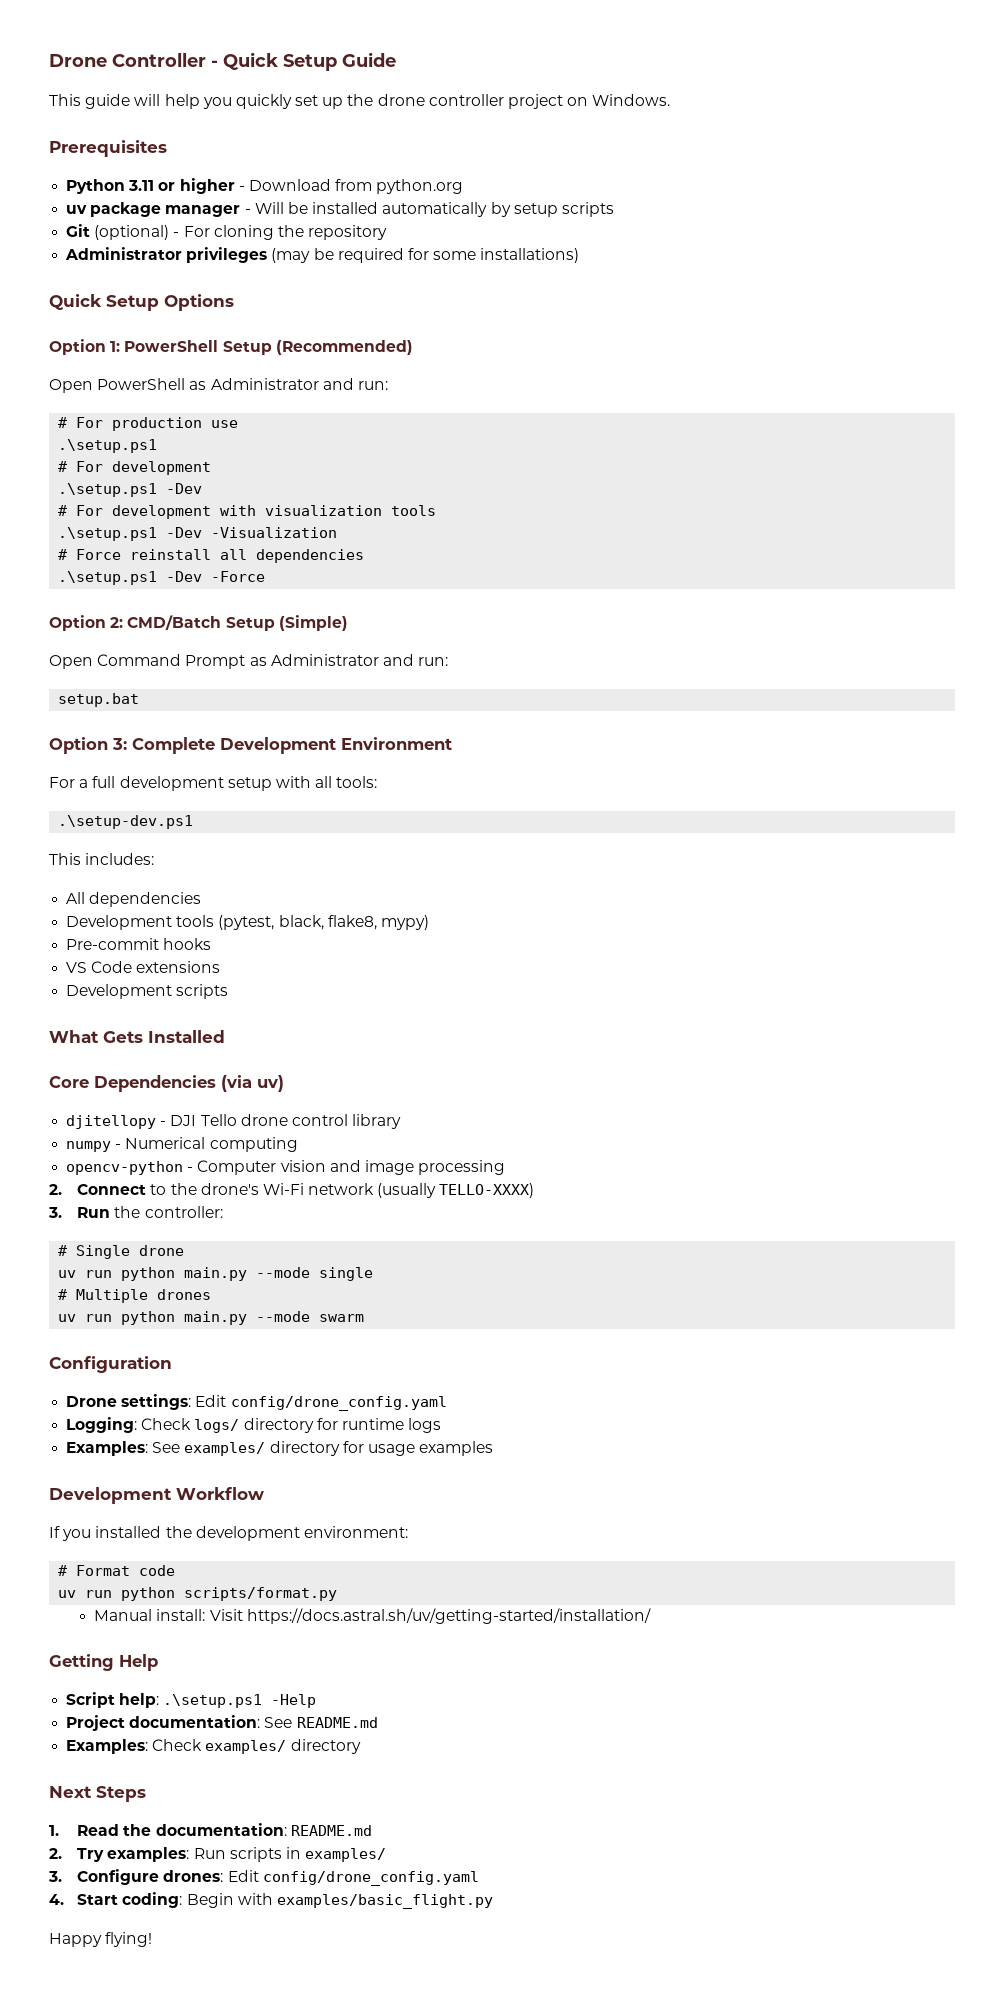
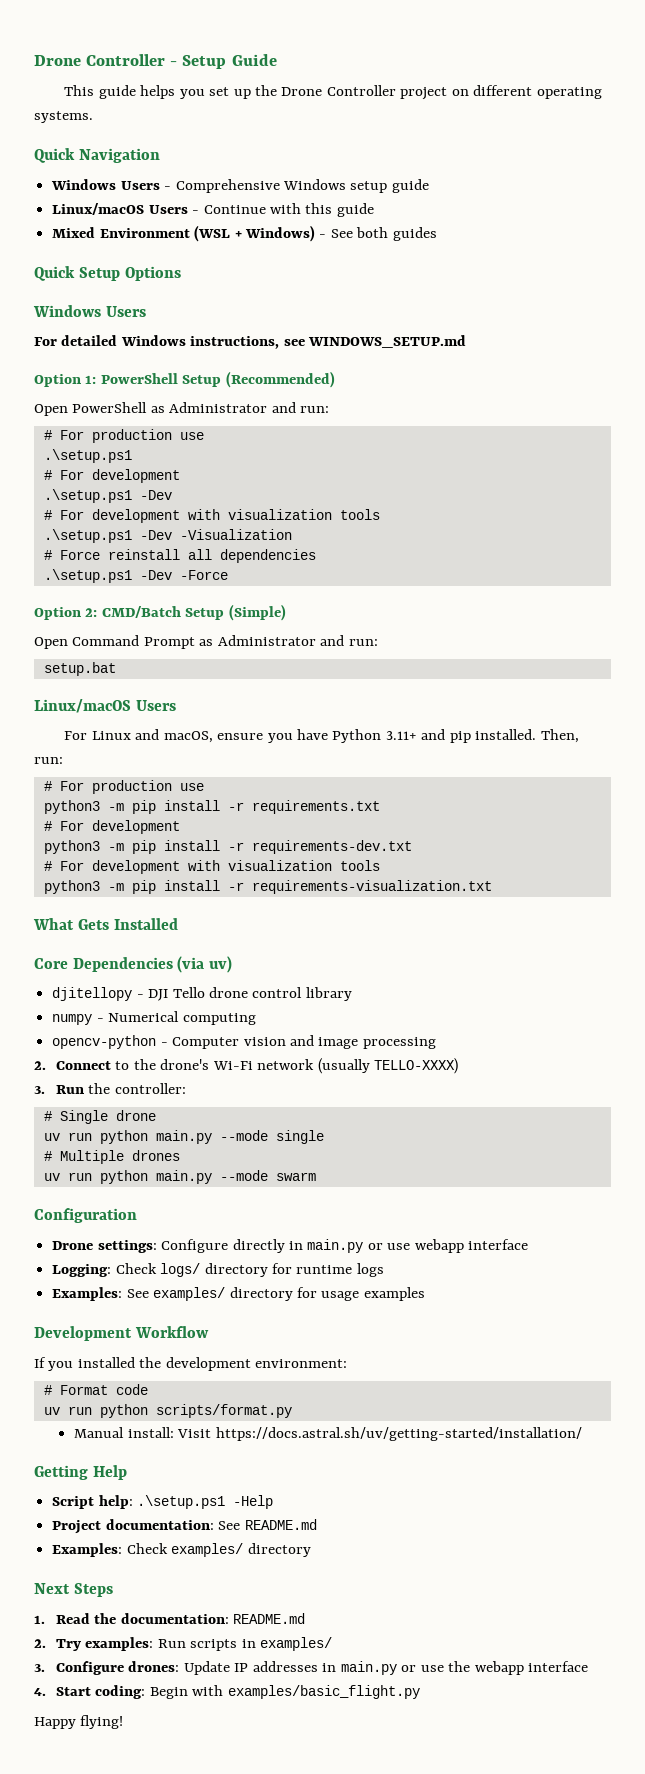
[223,52,278,70] Quick -> (178, 63) none
[134,94,671,109] [49,140,167,157] [66,178,464,194] [66,202,614,217] [66,224,388,240] [65,247,580,263] [49,294,234,311] will help you quickly set up the drone controller project on Windows. // Prerequisites // Python 3.11 or higher - Download from python.org // uv package manager - Will be installed automatically by setup scripts // Git (optional) - For cloning the repository // Administrator privileges (may be required for some installations) // Quick Setup Options -> [140,85,602,100] [34,111,93,123] [34,148,160,163] [51,179,429,193] [52,203,374,217] [52,225,437,242] [34,266,181,281] [33,305,146,317] [34,335,467,349] helps you set up the Drone Controller project on different operating systems. // Quick Navigation // Windows Users - Comprehensive Windows setup guide // Linux/macOS Users - Continue with this guide // Mixed Environment (WSL + Windows) - See both guides // Quick Setup Options // Windows Users // For detailed Windows instructions, see WINDOWS_SETUP.md
[49,737,452,754] [49,776,378,791] [58,815,194,829] [49,853,155,865] [66,892,202,907] [66,915,429,930] [66,938,212,950] [66,961,221,973] [66,984,229,999] Option 3: Complete Development Environment // For a full development setup with all tools: // .\setup-dev.ps1 // This includes: // All dependencies // Development tools (pytest, black, flake8, mypy) // Pre-commit hooks // VS Code extensions // Development scripts -> [34,699,176,713] [64,729,579,743] [34,757,63,764] [43,780,204,794] [43,800,380,814] [43,820,180,834] [43,840,412,854] [43,860,380,874] [43,880,492,894] Linux/macOS Users // For Linux and macOS, ensure you have Python 3.11+ and pip installed. Then, run: // # For production use // python3 -m pip install -r requirements.txt // # For development // python3 -m pip install -r requirements-dev.txt // # For development with visualization tools // python3 -m pip install -r requirements-visualization.txt
[195,1395,447,1411] Edit config/drone_config.yaml -> [161,1239,529,1253] Configure directly in main.py or use webapp interface
[227,1870,479,1886] Edit config/drone_config.yaml -> [183,1661,589,1675] Update IP addresses in main.py or use the webapp interface

